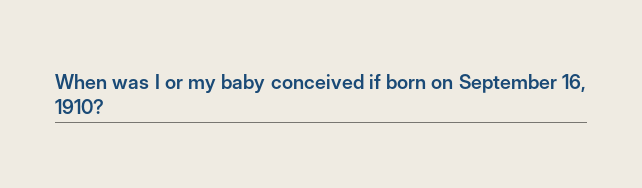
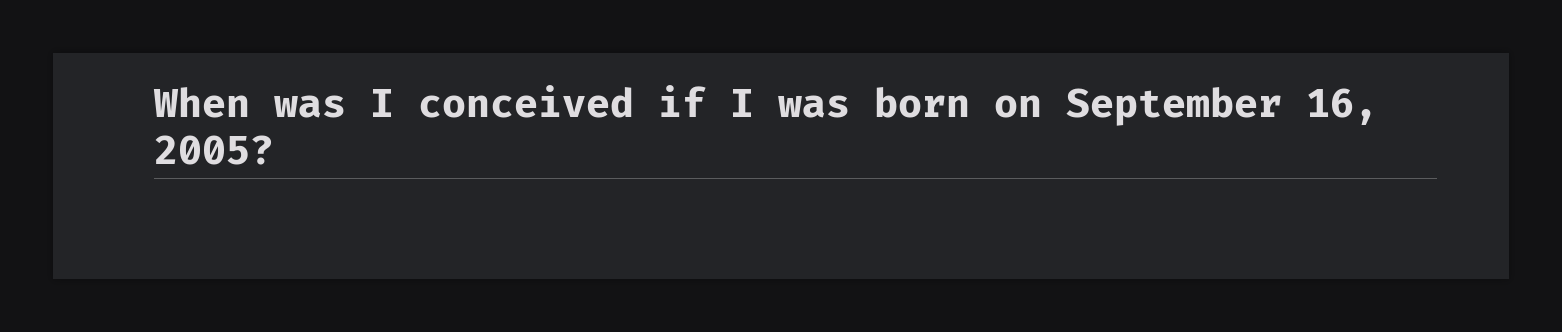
[164,74,381,93] or my baby conceived if -> [418,85,850,118] conceived if I was
[55,99,104,114] 1910? -> [154,135,274,165] 2005?

